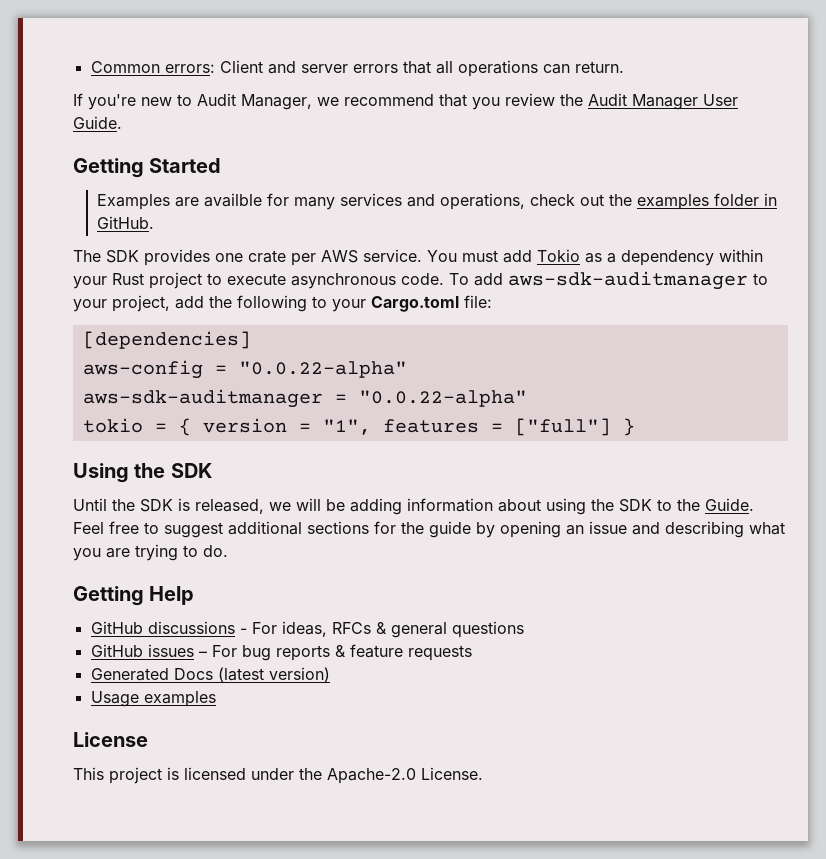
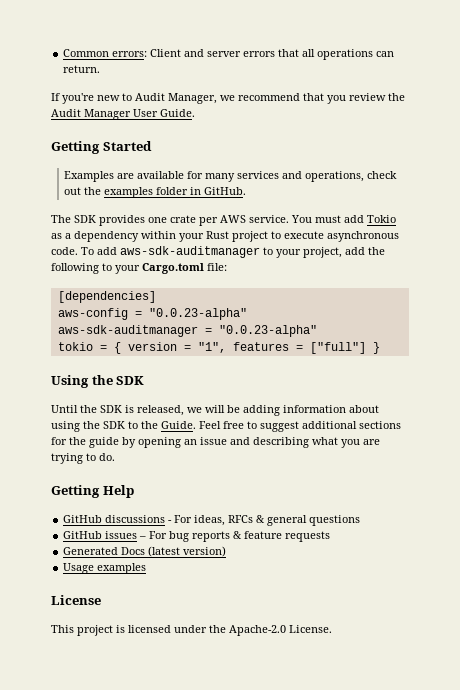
[204,193,263,207] availble -> [137,171,185,179] available
[238,361,407,378] "0.0.22-alpha" -> [148,308,247,320] "0.0.23-alpha"
[358,390,527,407] "0.0.22-alpha" -> [218,325,317,337] "0.0.23-alpha"

